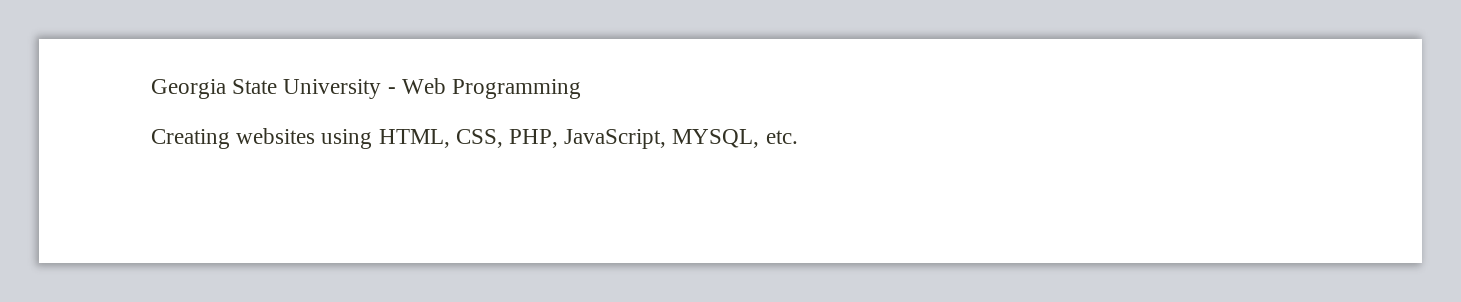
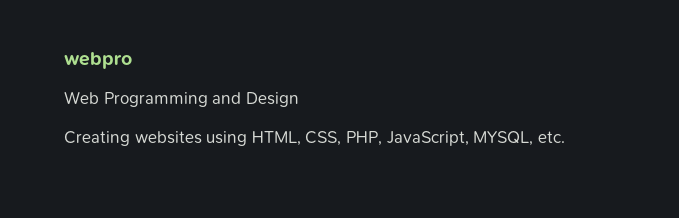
[151,79,396,99] Georgia State University - -> [64,52,132,69] webpro //
(582, 89) none -> [212,92,299,107] and Design

